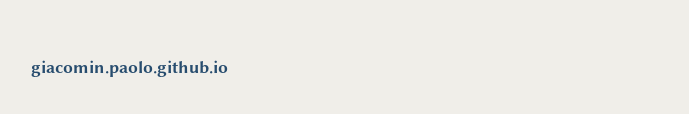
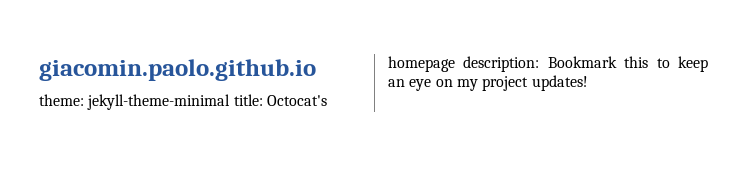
(228, 68) none -> [39,94,327,110] [388,56,709,72] [388,75,588,91] // theme: jekyll-theme-minimal title: Octocat's homepage description: Bookmark this to keep an eye on my project updates!

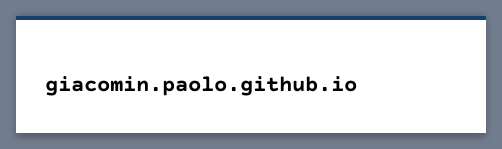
[39,94,327,110] [388,56,709,72] [388,75,588,91] // theme: jekyll-theme-minimal title: Octocat's homepage description: Bookmark this to keep an eye on my project updates! -> (357, 86) none

